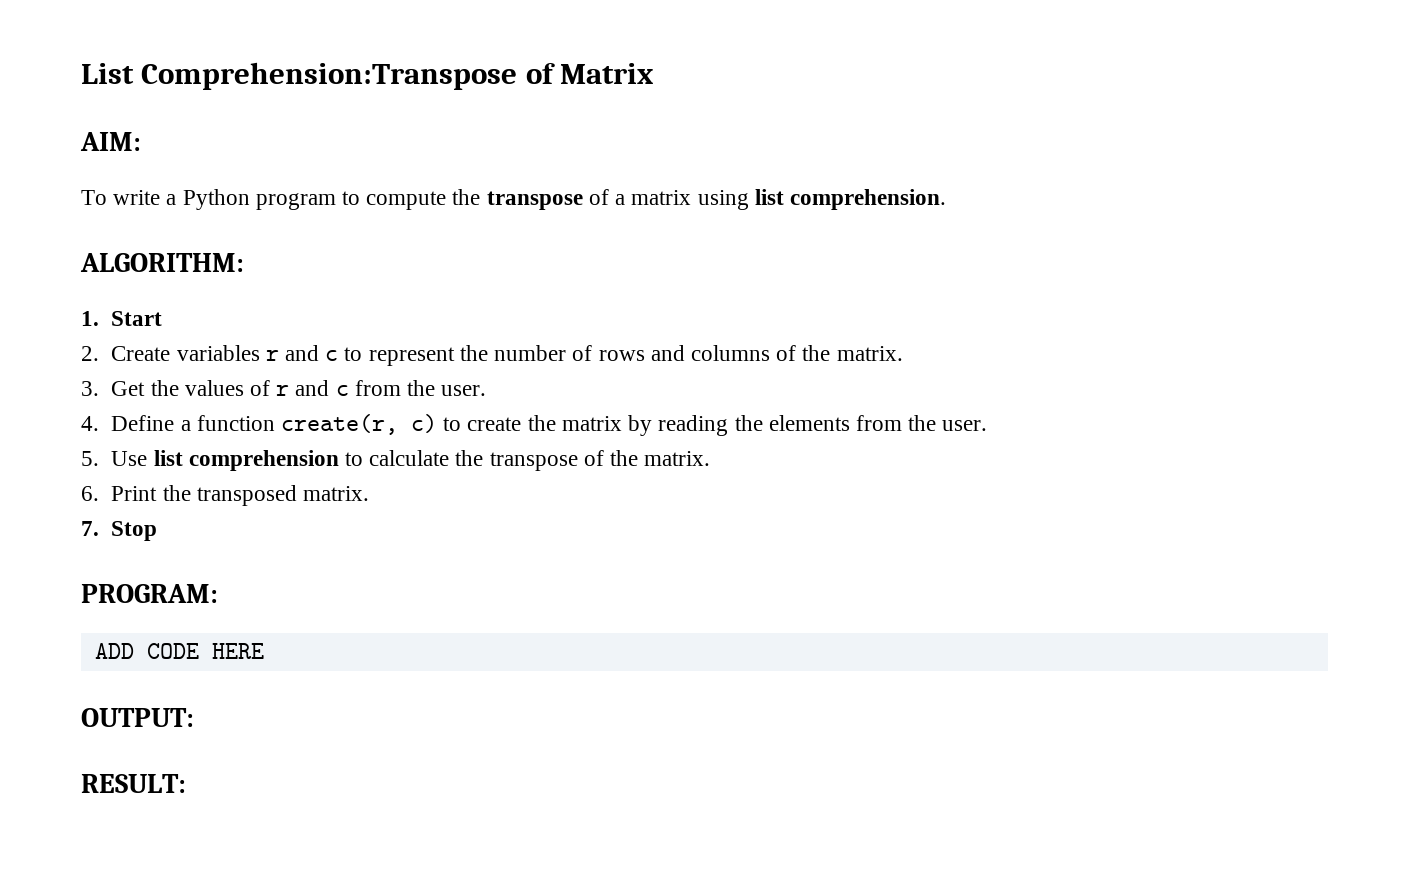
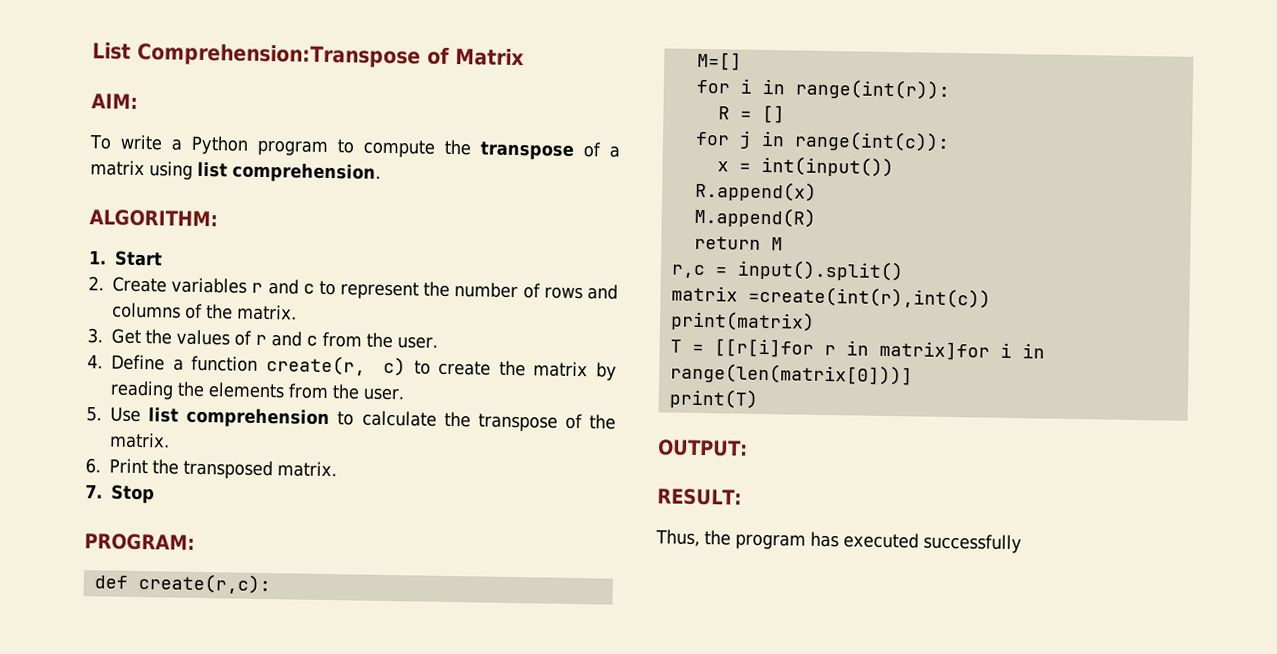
[94,643,264,659] [81,708,194,727] [81,774,186,793] ADD CODE HERE // OUTPUT: // RESULT: -> [93,572,271,595] [696,51,742,71] [695,78,950,100] [717,104,785,124] [694,130,950,152] [716,155,894,178] [694,180,817,202] [693,206,816,228] [693,235,783,251] [670,259,904,282] [670,285,991,309] [669,310,815,332] [669,338,1045,361] [669,362,913,386] [668,388,759,409] [657,439,748,457] [657,488,742,506] [655,529,1022,554] def create(r,c): // M=[] // for i in range(int(r)): // R = [] // for j in range(int(c)): // x = int(input()) // R.append(x) // M.append(R) // return M // r,c = input().split() // matrix =create(int(r),int(c)) // print(matrix) // T = [[r[i]for r in matrix]for i in range(len(matrix[0]))] // print(T) // OUTPUT: // RESULT: // Thus, the program has executed successfully

